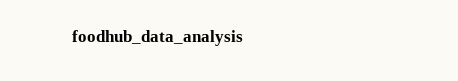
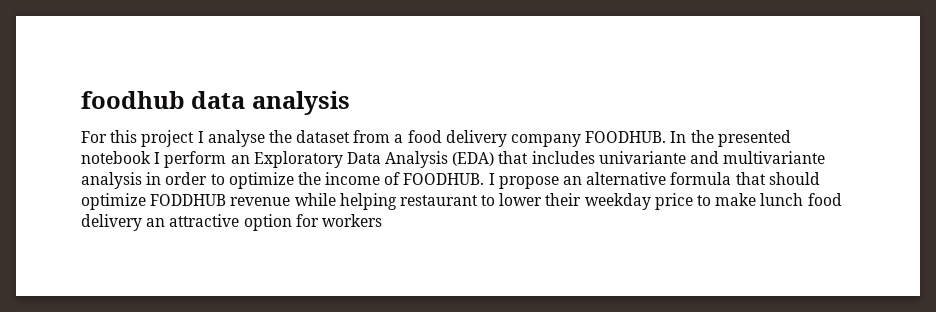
[72,30,243,46] foodhub_data_analysis -> [81,91,350,115] [81,130,791,147] [81,151,826,168] [81,172,820,189] [81,193,842,210] [81,214,382,231] foodhub data analysis // For this project I analyse the dataset from a food delivery company FOODHUB. In the presented notebook I perform an Exploratory Data Analysis (EDA) that includes univariante and multivariante analysis in order to optimize the income of FOODHUB. I propose an alternative formula that should optimize FODDHUB revenue while helping restaurant to lower their weekday price to make lunch food delivery an attractive option for workers

